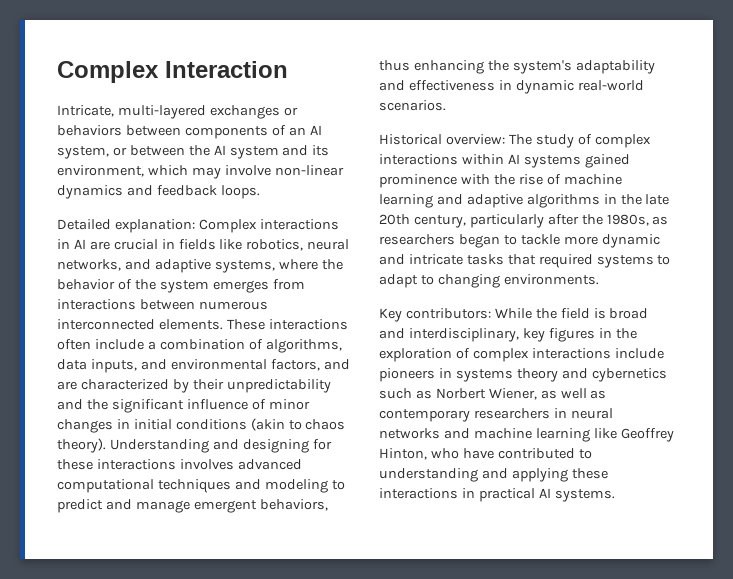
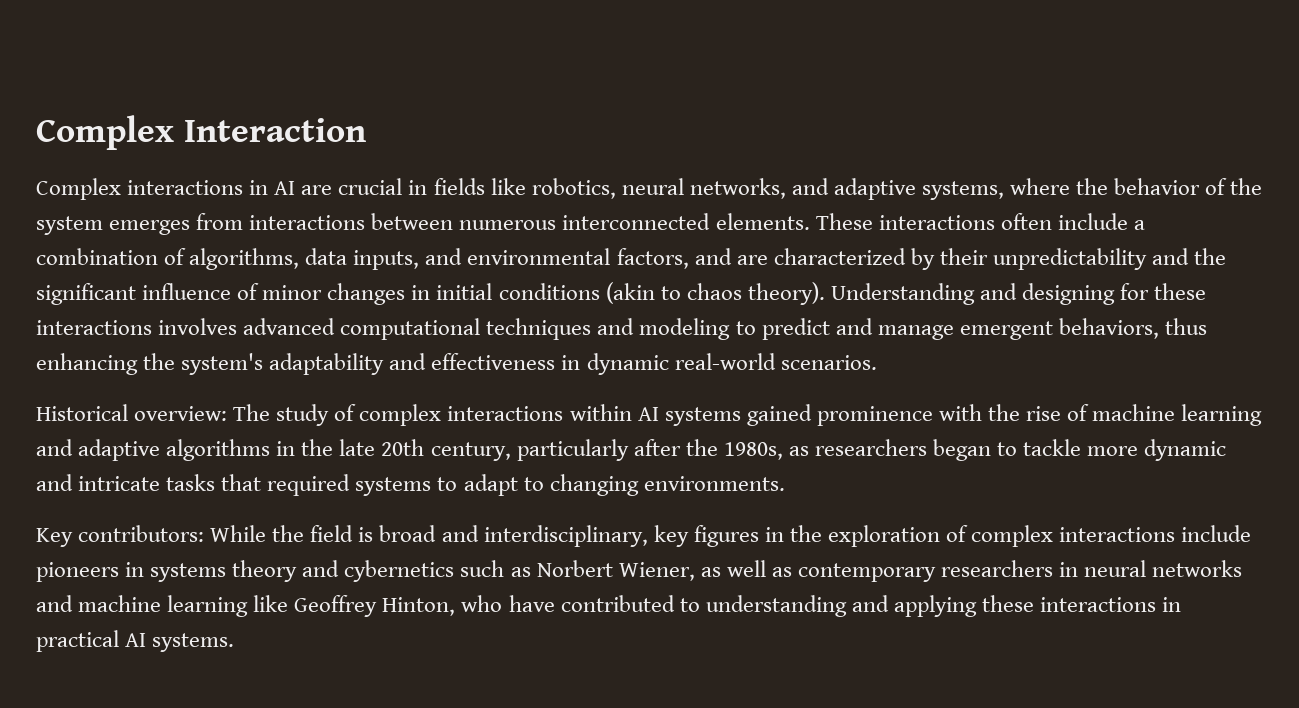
[57,105,298,119] [57,125,322,139] [57,145,330,159] [57,165,344,179] [57,185,260,199] [57,219,195,233] Intricate, multi-layered exchanges or behaviors between components of an AI system, or between the AI system and its environment, which may involve non-linear dynamics and feedback loops. // Detailed explanation: -> (366, 130) none

